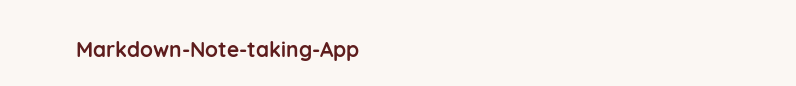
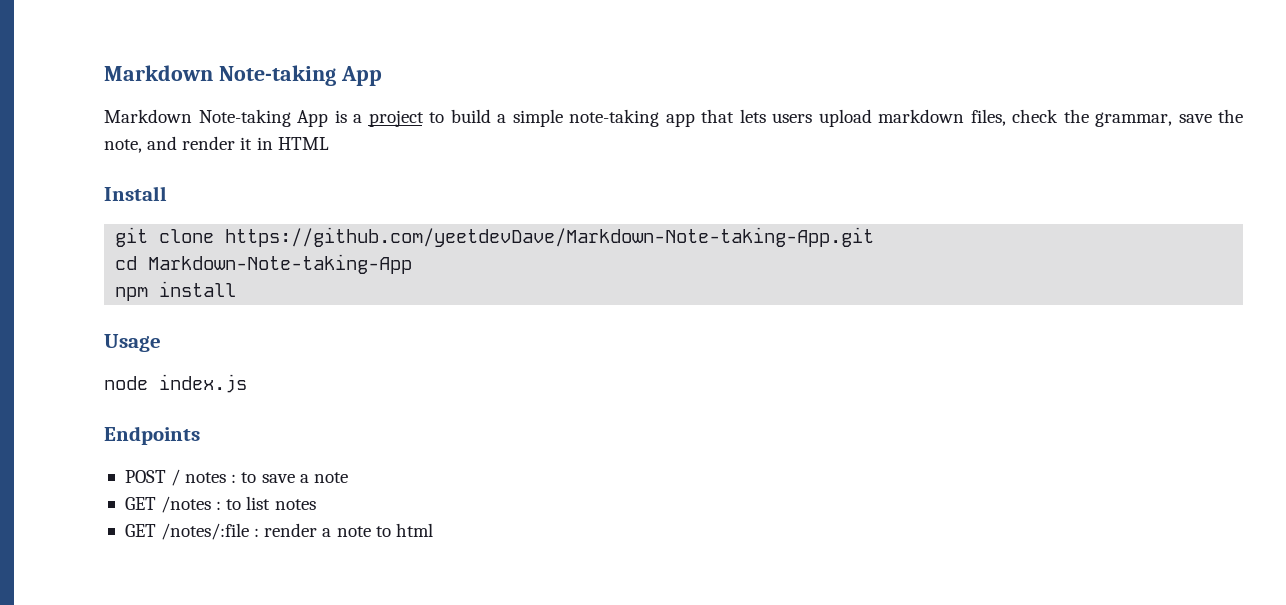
[76,41,359,61] Markdown-Note-taking-App -> [104,65,382,86] [104,109,1243,127] [104,136,329,153] [104,186,167,201] [115,227,875,247] [115,254,413,274] [115,281,237,301] [104,334,161,352] [104,374,247,393] [104,426,200,445] [124,469,348,486] [124,496,316,513] [124,523,433,540] Markdown Note-taking App // Markdown Note-taking App is a project to build a simple note-taking app that lets users upload markdown files, check the grammar, save the note, and render it in HTML // Install // git clone https://github.com/yeetdevDave/Markdown-Note-taking-App.git // cd Markdown-Note-taking-App // npm install // Usage // node index.js // Endpoints // POST / notes : to save a note // GET /notes : to list notes // GET /notes/:file : render a note to html

